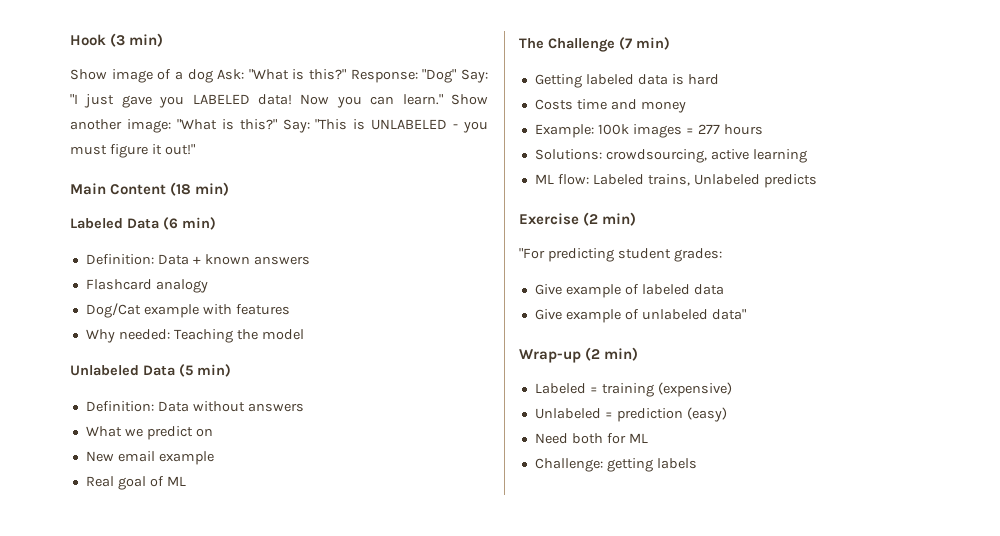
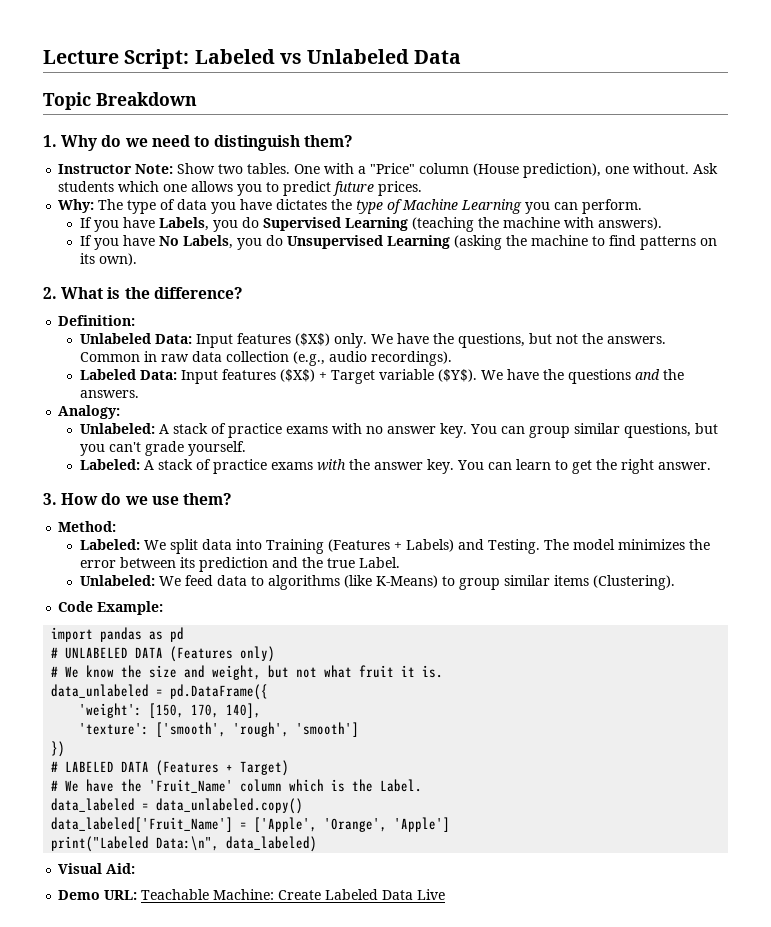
[70,33,164,47] [70,69,488,83] [70,94,488,108] [70,119,488,133] [70,144,195,158] [70,182,230,196] [70,217,216,230] [85,254,310,265] [85,279,208,293] [85,303,290,318] [85,329,304,343] [70,364,231,377] [85,401,304,412] [85,426,213,440] [85,451,214,465] [85,476,186,490] [519,37,670,52] [534,74,719,88] [534,99,686,113] [534,124,763,138] [534,149,807,163] [534,174,817,188] [519,212,637,226] [519,248,722,262] [534,284,724,298] [534,309,746,323] [519,347,639,363] [534,382,732,397] [534,407,727,422] [534,433,648,444] [534,458,697,472] Hook (3 min) // Show image of a dog Ask: "What is this?" Response: "Dog" Say: "I just gave you LABELED data! Now you can learn." Show another image: "What is this?" Say: "This is UNLABELED - you must figure it out!" // Main Content (18 min) // Labeled Data (6 min) // Definition: Data + known answers // Flashcard analogy // Dog/Cat example with features // Why needed: Teaching the model // Unlabeled Data (5 min) // Definition: Data without answers // What we predict on // New email example // Real goal of ML // The Challenge (7 min) // Getting labeled data is hard // Costs time and money // Example: 100k images = 277 hours // Solutions: crowdsourcing, active learning // ML flow: Labeled trains, Unlabeled predicts // Exercise (2 min) // "For predicting student grades: // Give example of labeled data // Give example of unlabeled data" // Wrap-up (2 min) // Labeled = training (expensive) // Unlabeled = prediction (easy) // Need both for ML // Challenge: getting labels -> [43,49,462,69] [43,92,197,110] [43,135,354,151] [58,163,719,178] [58,181,423,196] [58,199,643,214] [79,217,662,232] [79,235,717,250] [79,253,137,266] [43,287,243,299] [58,315,136,326] [79,333,666,348] [79,351,452,366] [79,369,684,384] [79,390,139,398] [58,405,121,419] [79,423,718,438] [79,441,246,456] [79,459,711,474] [43,493,232,505] [58,521,117,532] [79,539,710,554] [79,557,400,572] [79,575,675,590] [58,601,164,615] [51,627,185,642] [51,646,276,662] [51,665,444,680] [51,684,269,700] [79,703,262,718] [79,722,360,737] [51,741,66,757] [51,760,290,776] [51,779,423,793] [51,798,304,814] [51,817,451,832] [51,836,318,852] [58,863,136,874] [58,889,446,900] Lecture Script: Labeled vs Unlabeled Data // Topic Breakdown // 1. Why do we need to distinguish them? // Instructor Note: Show two tables. One with a "Price" column (House prediction), one without. Ask students which one allows you to predict future prices. // Why: The type of data you have dictates the type of Machine Learning you can perform. // If you have Labels, you do Supervised Learning (teaching the machine with answers). // If you have No Labels, you do Unsupervised Learning (asking the machine to find patterns on its own). // 2. What is the difference? // Definition: // Unlabeled Data: Input features ($X$) only. We have the questions, but not the answers. Common in raw data collection (e.g., audio recordings). // Labeled Data: Input features ($X$) + Target variable ($Y$). We have the questions and the answers. // Analogy: // Unlabeled: A stack of practice exams with no answer key. You can group similar questions, but you can't grade yourself. // Labeled: A stack of practice exams with the answer key. You can learn to get the right answer. // 3. How do we use them? // Method: // Labeled: We split data into Training (Features + Labels) and Testing. The model minimizes the error between its prediction and the true Label. // Unlabeled: We feed data to algorithms (like K-Means) to group similar items (Clustering). // Code Example: // import pandas as pd // # UNLABELED DATA (Features only) // # We know the size and weight, but not what fruit it is. // data_unlabeled = pd.DataFrame({ // 'weight': [150, 170, 140], // 'texture': ['smooth', 'rough', 'smooth'] // }) // # LABELED DATA (Features + Target) // # We have the 'Fruit_Name' column which is the Label. // data_labeled = data_unlabeled.copy() // data_labeled['Fruit_Name'] = ['Apple', 'Orange', 'Apple'] // print("Labeled Data:\n", data_labeled) // Visual Aid: // Demo URL: Teachable Machine: Create Labeled Data Live

